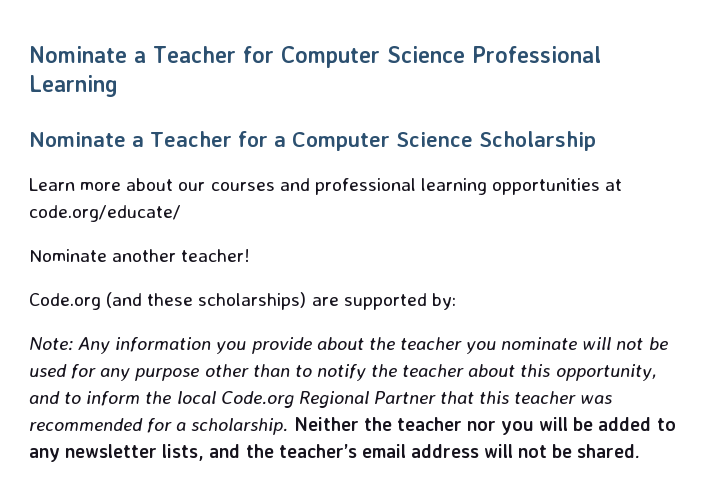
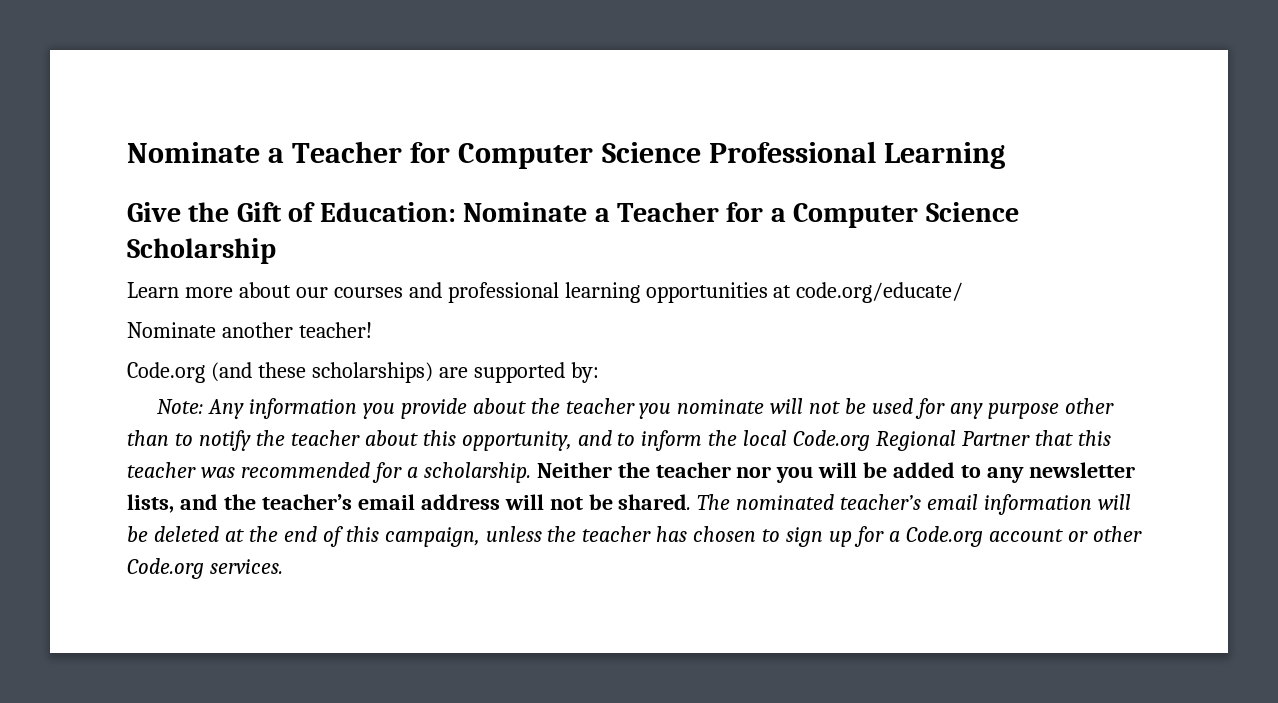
(118, 86) none -> [127,202,456,222] Give the Gift of Education:
(641, 451) none -> [697,494,1132,515] [127,526,1142,547] [127,558,283,579] The nominated teacher’s email information will be deleted at the end of this campaign, unless the teacher has chosen to sign up for a Code.org account or other Code.org services.

